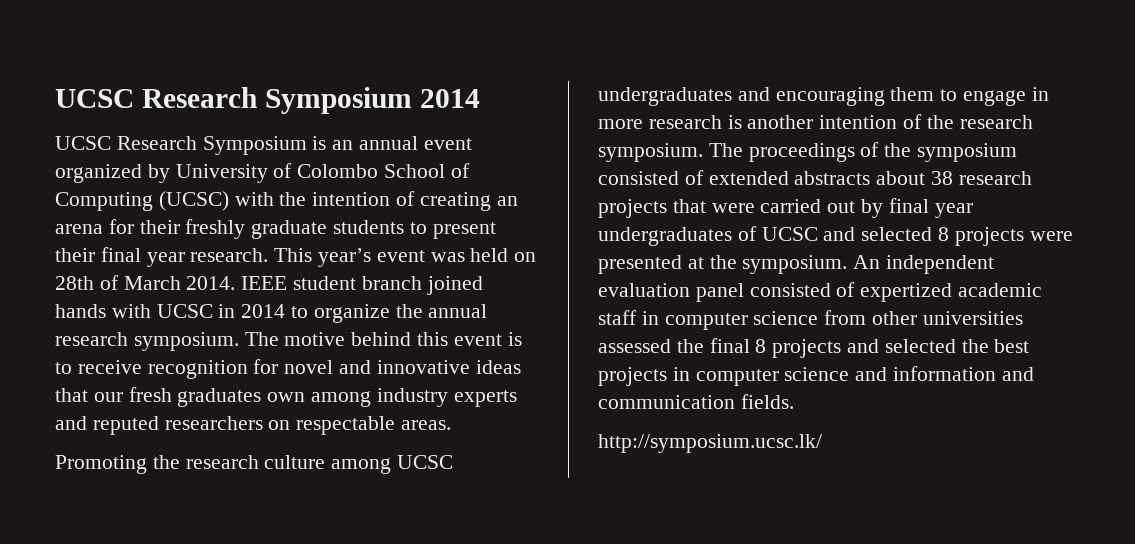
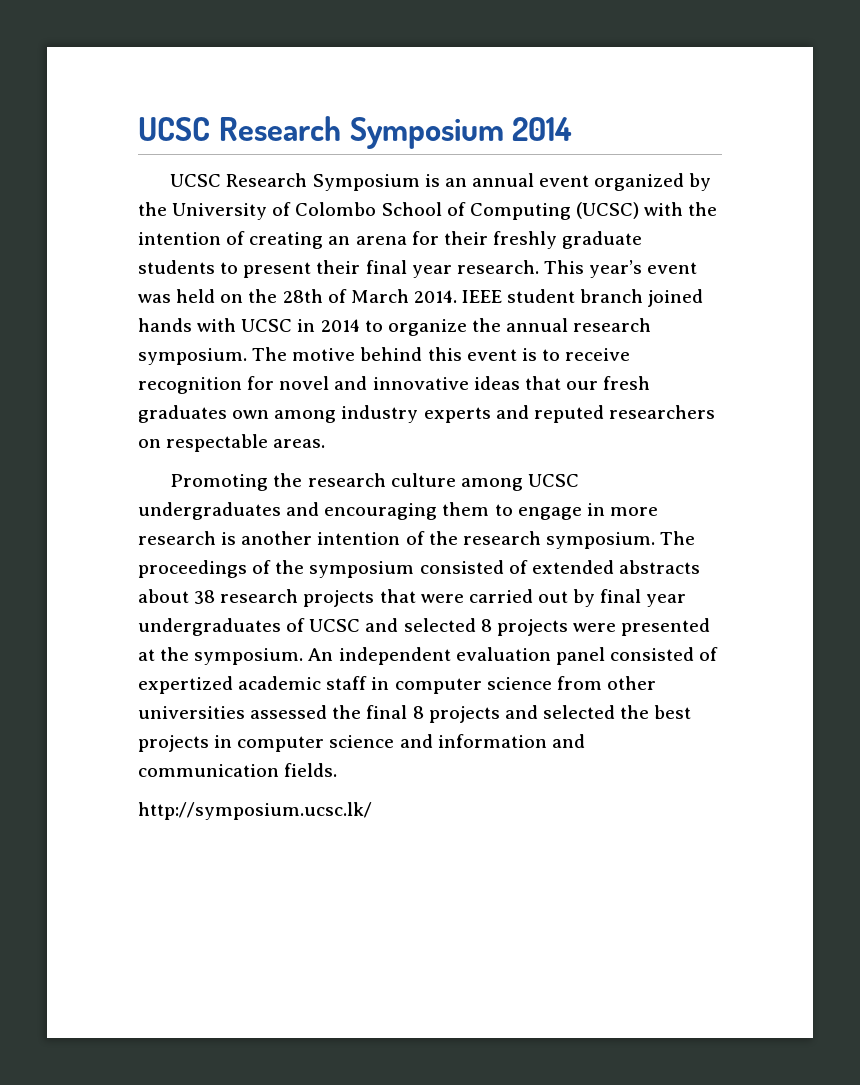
(170, 173) none -> [138,202,167,216] the
(537, 257) none -> [248,289,278,303] the

